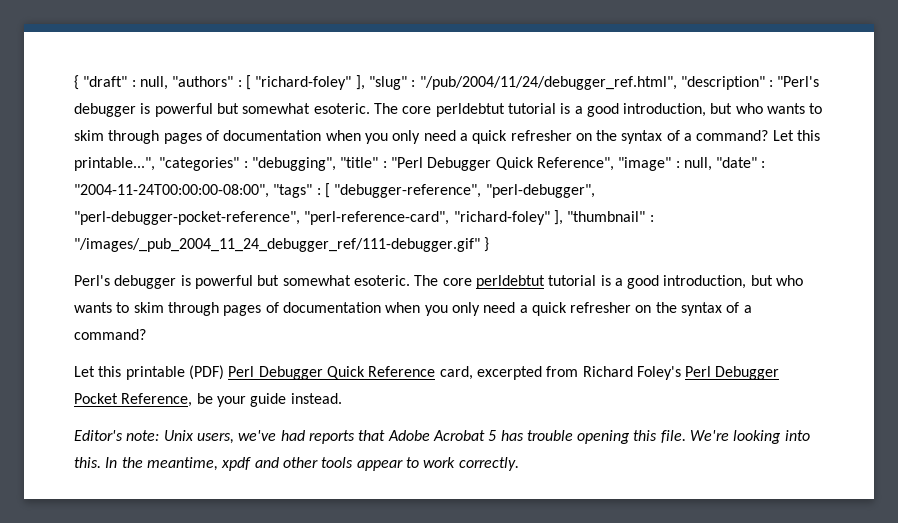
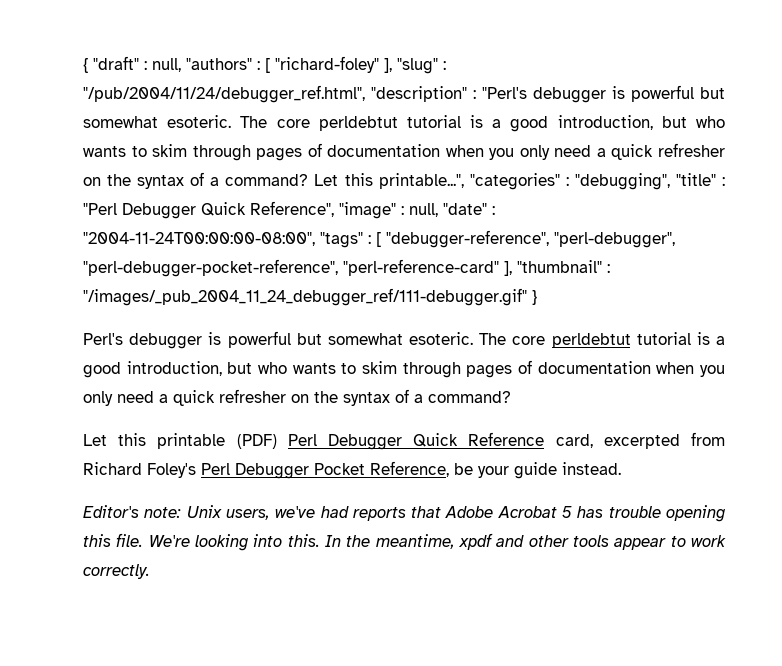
[304,211,550,225] "perl-reference-card", "richard-foley" -> [343,259,499,276] "perl-reference-card"

